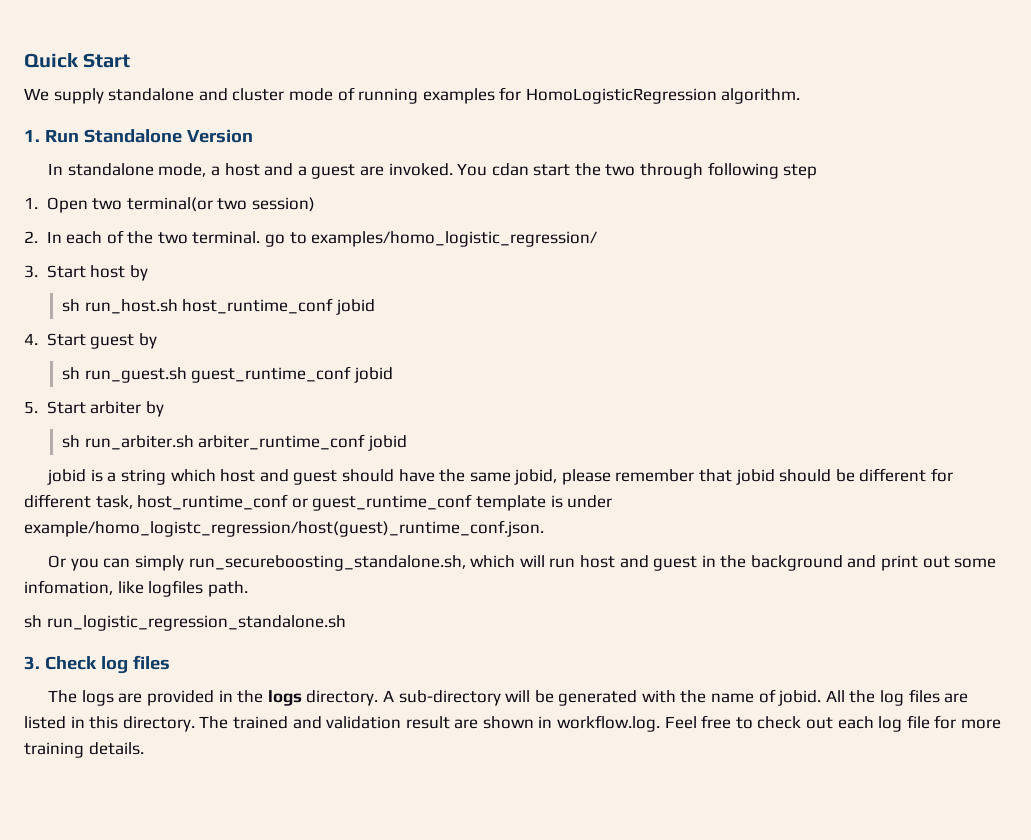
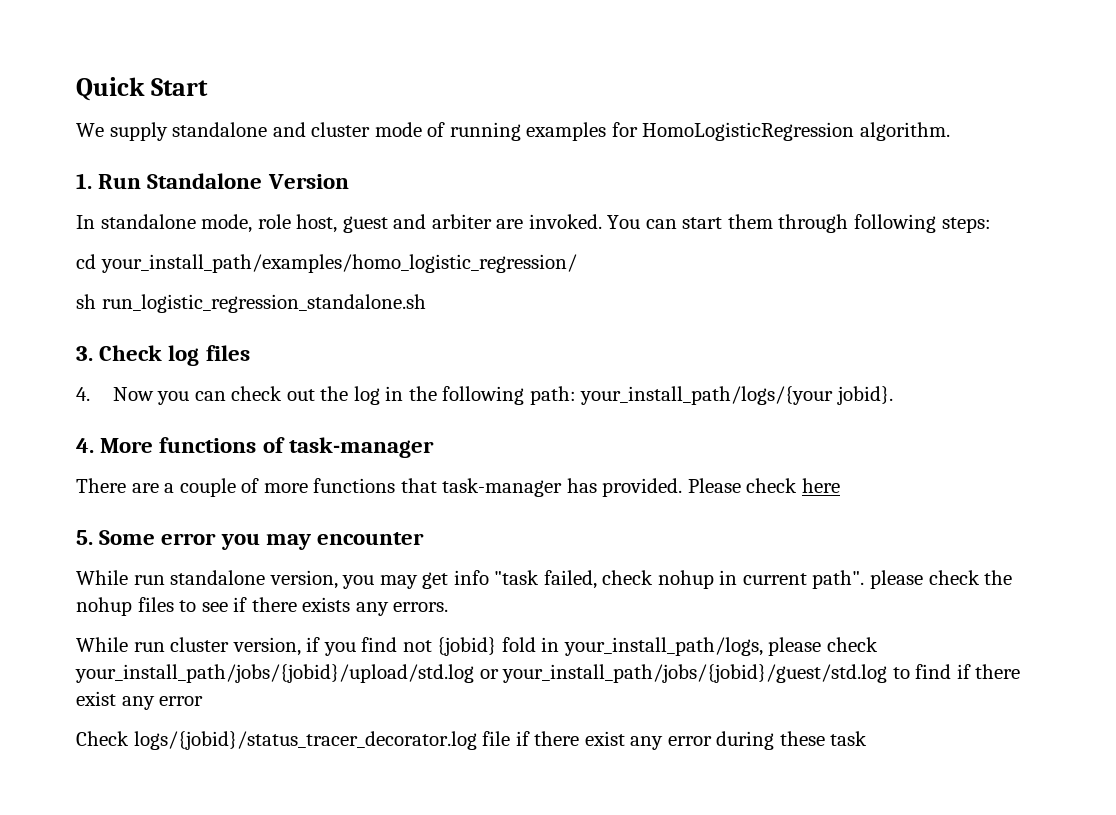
[210,162,818,179] [24,197,315,213] [24,230,598,247] [24,265,148,281] [61,298,375,315] [24,333,157,349] [61,366,393,383] [24,401,164,417] [61,434,407,451] [47,468,954,485] [24,494,613,511] [24,520,544,537] [48,555,997,571] [24,580,248,597] a host and a guest are invoked. You cdan start the two through following step // 1. Open two terminal(or two session) // 2. In each of the two terminal. go to examples/homo_logistic_regression/ // 3. Start host by // sh run_host.sh host_runtime_conf jobid // 4. Start guest by // sh run_guest.sh guest_runtime_conf jobid // 5. Start arbiter by // sh run_arbiter.sh arbiter_runtime_conf jobid // jobid is a string which host and guest should have the same jobid, please remember that jobid should be different for different task, host_runtime_conf or guest_runtime_conf template is under example/homo_logistc_regression/host(guest)_runtime_conf.json. // Or you can simply run_secureboosting_standalone.sh, which will run host and guest in the background and print out some infomation, like logfiles path. -> [257,214,991,233] [76,254,577,273] role host, guest and arbiter are invoked. You can start them through following steps: // cd your_install_path/examples/homo_logistic_regression/
[48,689,969,706] [24,715,1001,732] [24,742,144,758] The logs are provided in the logs directory. A sub-directory will be generated with the name of jobid. All the log files are listed in this directory. The trained and validation result are shown in workflow.log. Feel free to check out each log file for more training details. -> [76,386,893,405] [76,437,434,458] [76,478,840,497] [76,530,425,550] [76,570,1013,589] [76,597,449,616] [76,637,878,656] [75,664,1021,683] [76,691,204,710] [76,731,868,750] 4. Now you can check out the log in the following path: your_install_path/logs/{your jobid}. // 4. More functions of task-manager // There are a couple of more functions that task-manager has provided. Please check here // 5. Some error you may encounter // While run standalone version, you may get info "task failed, check nohup in current path". please check the nohup files to see if there exists any errors. // While run cluster version, if you find not {jobid} fold in your_install_path/logs, please check your_install_path/jobs/{jobid}/upload/std.log or your_install_path/jobs/{jobid}/guest/std.log to find if there exist any error // Check logs/{jobid}/status_tracer_decorator.log file if there exist any error during these task

